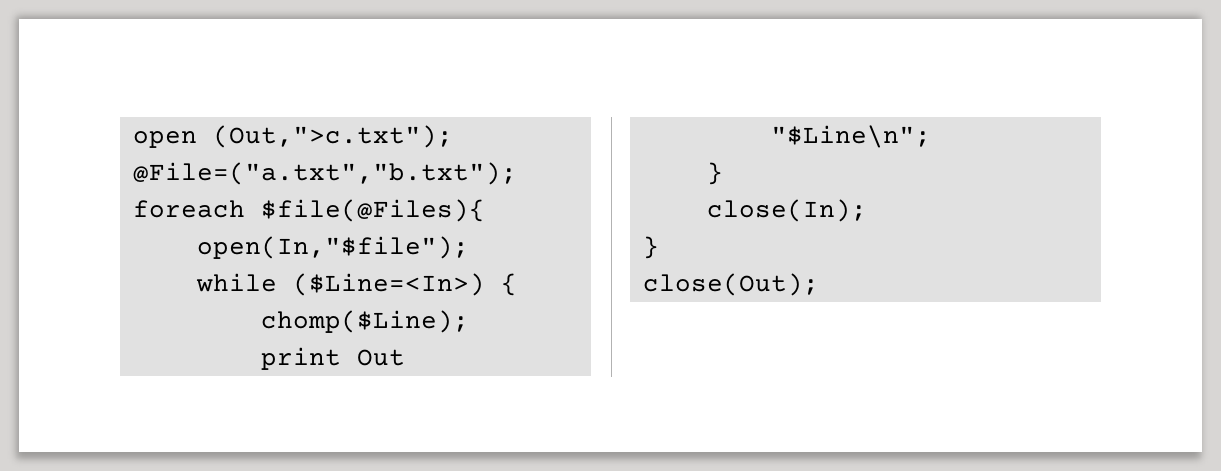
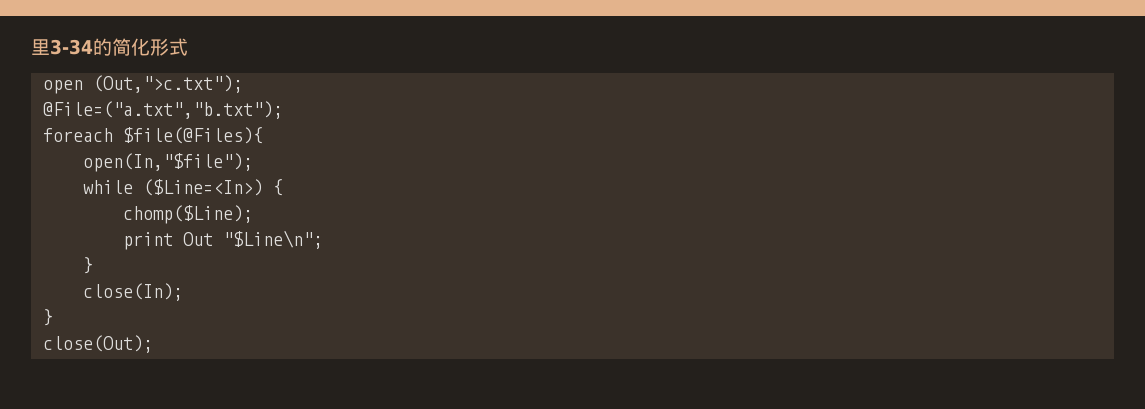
(133, 139) none -> [31,38,188,56] 里3-34的简化形式 //

